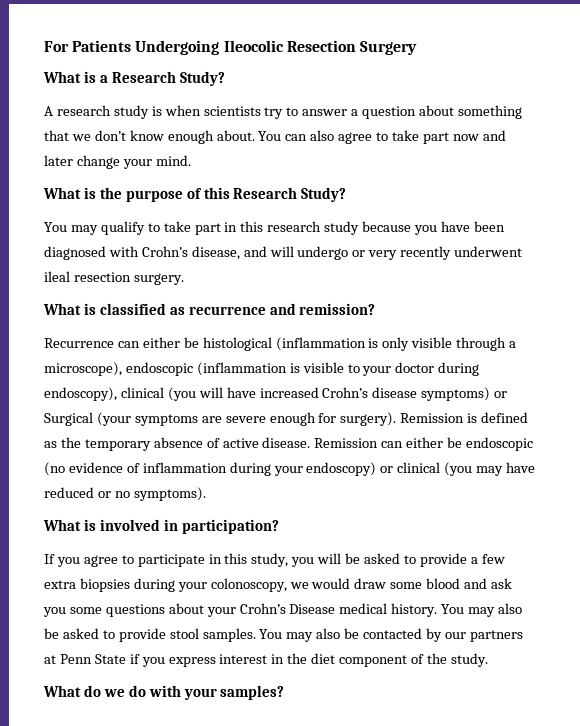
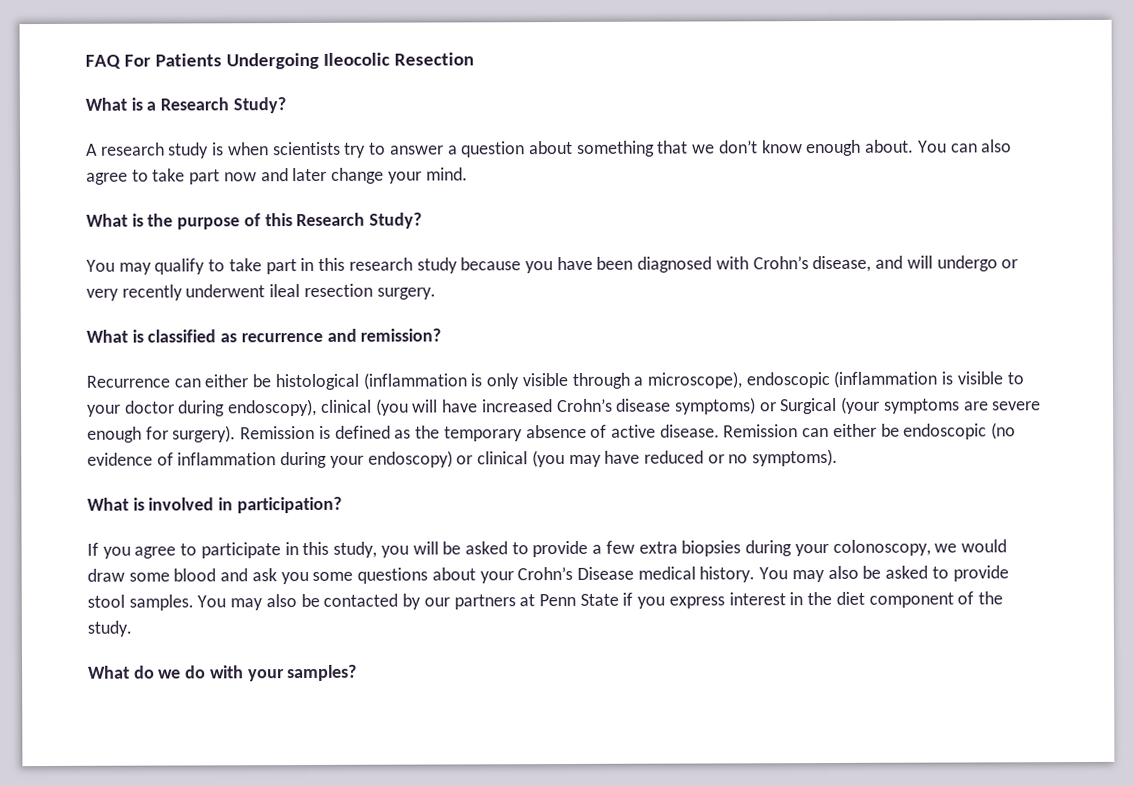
(44, 46) none -> [85,54,121,69] FAQ
[359,41,417,55] Surgery -> (474, 59) none

